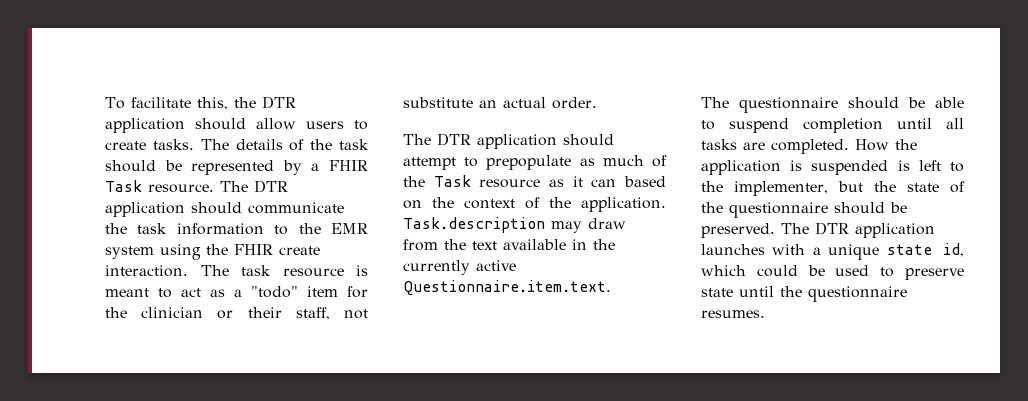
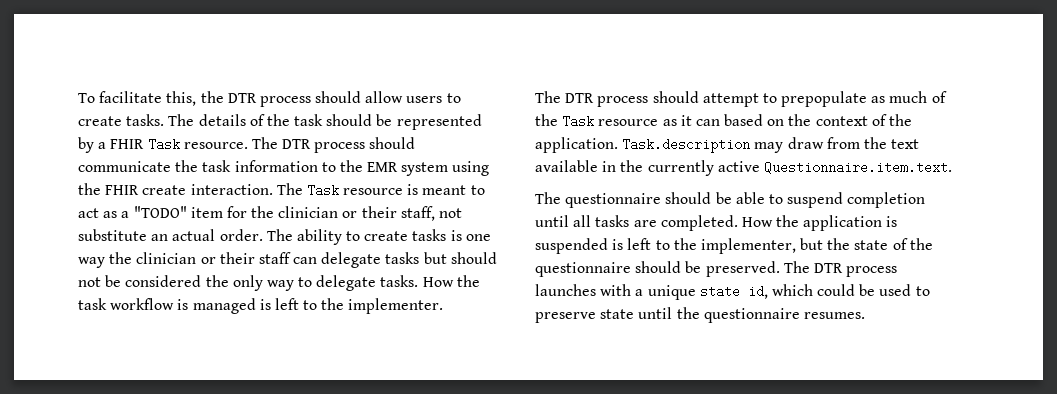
[105,118,185,133] application -> [259,96,311,107] process
[105,202,185,217] application -> [314,142,366,153] process
[241,265,271,276] task -> [306,184,339,197] Task
[251,286,298,298] "todo" -> [133,206,187,218] "TODO"
[403,133,557,149] // The DTR application -> [266,229,491,245] [78,252,497,268] [78,275,480,291] [78,298,444,314] [535,91,649,107] The ability to create tasks is one way the clinician or their staff can delegate tasks but should not be considered the only way to delegate tasks. How the task workflow is managed is left to the implementer. // The DTR process
[855,223,935,238] application -> [846,266,898,277] process

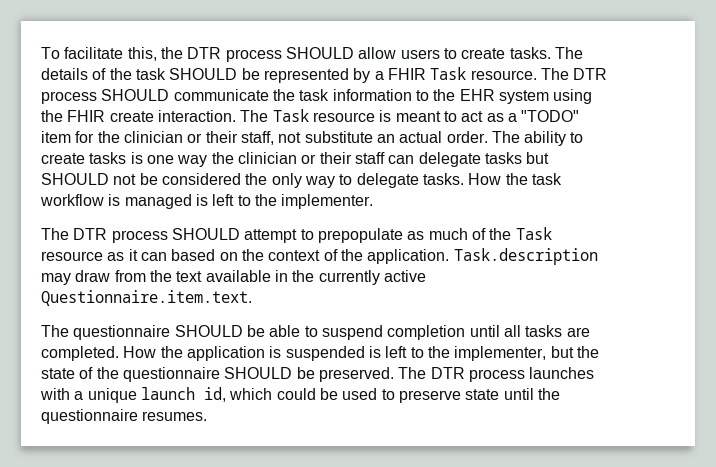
[315,91,362,103] should -> [285,47,354,59] SHOULD
[326,114,373,126] should -> [169,68,238,80] SHOULD
[369,137,416,149] should -> [101,89,170,101] SHOULD
[367,162,399,172] EMR -> [459,89,495,101] EHR
[450,252,497,264] should -> [41,173,109,185] SHOULD
[652,91,699,103] should -> [171,228,240,240] SHOULD
[665,192,712,204] should -> [174,325,243,337] SHOULD
[635,261,682,273] should -> [224,367,293,379] SHOULD
[699,285,740,298] state -> [140,387,195,400] launch

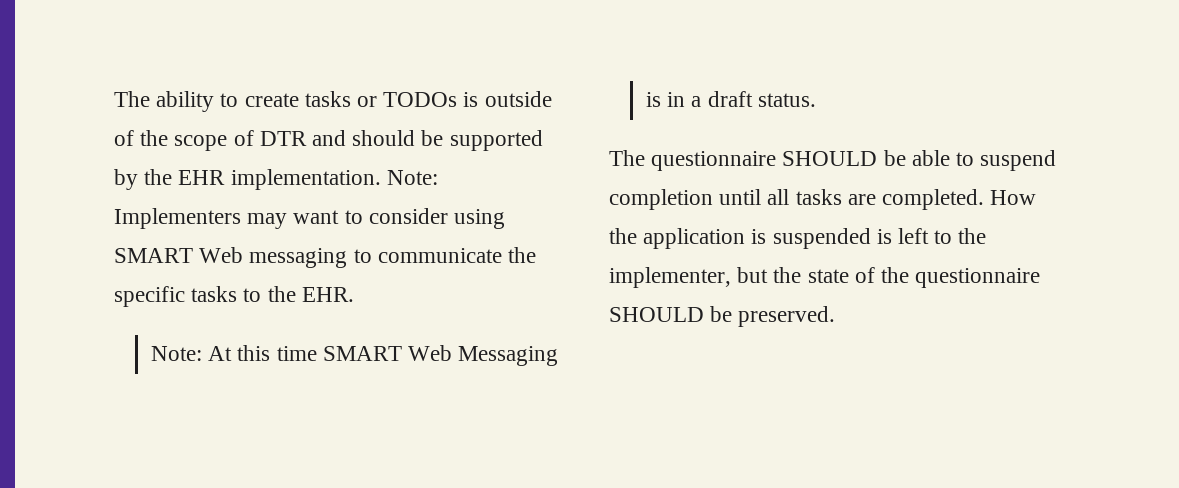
[41,47,583,62] [41,67,608,83] [41,89,593,104] [41,109,580,122] [41,131,488,145] To facilitate this, the DTR process SHOULD allow users to create tasks. The details of the task SHOULD be represented by a FHIR Task resource. The DTR process SHOULD communicate the task information to the EHR system using the FHIR create interaction. The Task resource is meant to act as a "TODO" item for the clinician or their staff, not substitute an actual order. -> (114, 99) none
[130,152,550,167] [41,173,562,188] [40,194,374,209] [41,227,552,243] [41,248,598,265] [41,270,426,285] [41,290,252,306] is one way the clinician or their staff can delegate tasks but SHOULD not be considered the only way to delegate tasks. How the task workflow is managed is left to the implementer. // The DTR process SHOULD attempt to prepopulate as much of the Task resource as it can based on the context of the application. Task.description may draw from the text available in the currently active Questionnaire.item.text. -> [357,91,552,107] [114,130,543,151] [114,169,438,190] [114,208,506,229] [114,247,537,268] [114,286,354,307] [150,345,559,366] [645,91,816,107] or TODOs is outside of the scope of DTR and should be supported by the EHR implementation. Note: Implementers may want to consider using SMART Web messaging to communicate the specific tasks to the EHR. // Note: At this time SMART Web Messaging is in a draft status.
[398,367,595,382] [40,387,560,403] [41,409,208,424] The DTR process launches with a unique launch id, which could be used to preserve state until the questionnaire resumes. -> (836, 316) none

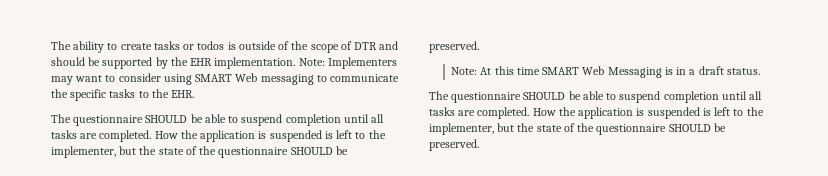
[383,92,458,107] TODOs -> [197,41,225,50] todos
(354, 294) none -> [51,114,385,126] [51,130,386,142] [51,146,348,158] [429,41,479,53] // The questionnaire SHOULD be able to suspend completion until all tasks are completed. How the application is suspended is left to the implementer, but the state of the questionnaire SHOULD be preserved.

